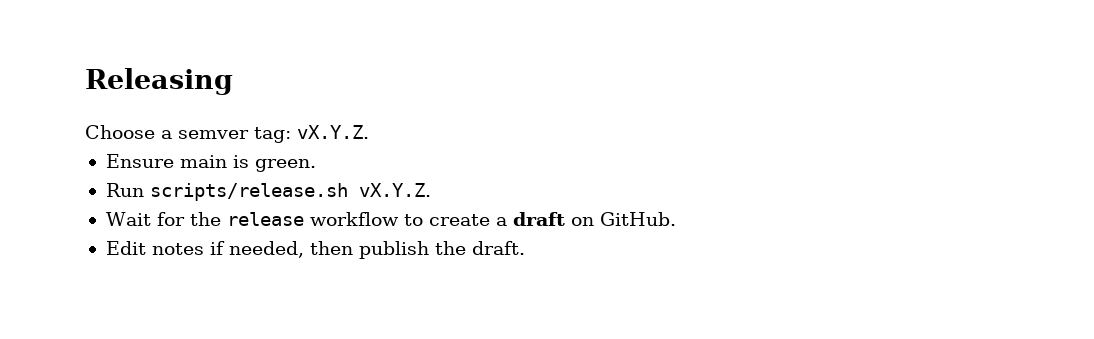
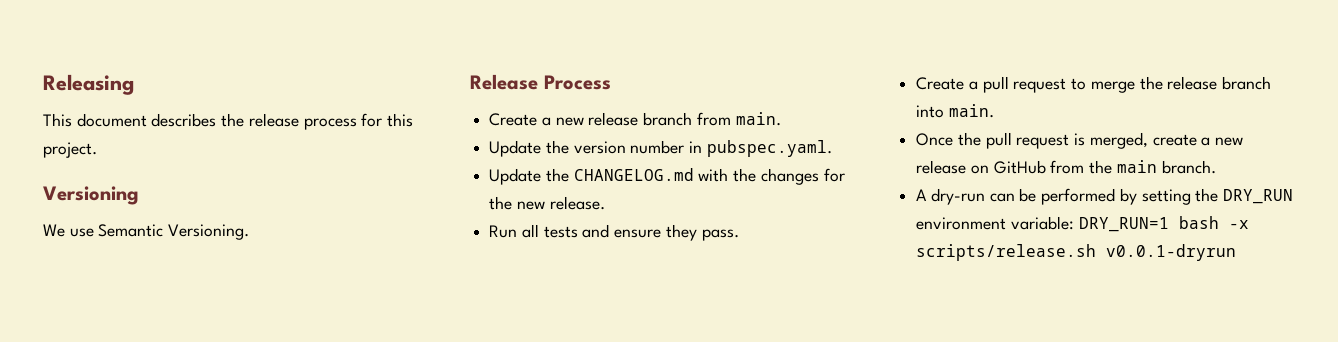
[85,125,369,143] [105,154,316,172] [105,183,431,201] [105,212,676,226] [105,241,525,259] Choose a semver tag: vX.Y.Z. // Ensure main is green. // Run scripts/release.sh vX.Y.Z. // Wait for the release workflow to create a draft on GitHub. // Edit notes if needed, then publish the draft. -> [43,113,414,130] [43,142,97,158] [43,186,139,205] [43,224,250,240] [470,74,611,90] [489,112,781,126] [489,140,832,157] [489,168,845,185] [489,196,605,210] [489,224,739,241] [916,76,1272,93] [916,104,994,118] [916,132,1244,149] [916,160,1216,174] [916,188,1294,205] [916,216,1249,232] [916,244,1237,261] This document describes the release process for this project. // Versioning // We use Semantic Versioning. // Release Process // Create a new release branch from main. // Update the version number in pubspec.yaml. // Update the CHANGELOG.md with the changes for the new release. // Run all tests and ensure they pass. // Create a pull request to merge the release branch into main. // Once the pull request is merged, create a new release on GitHub from the main branch. // A dry-run can be performed by setting the DRY_RUN environment variable: DRY_RUN=1 bash -x scripts/release.sh v0.0.1-dryrun

